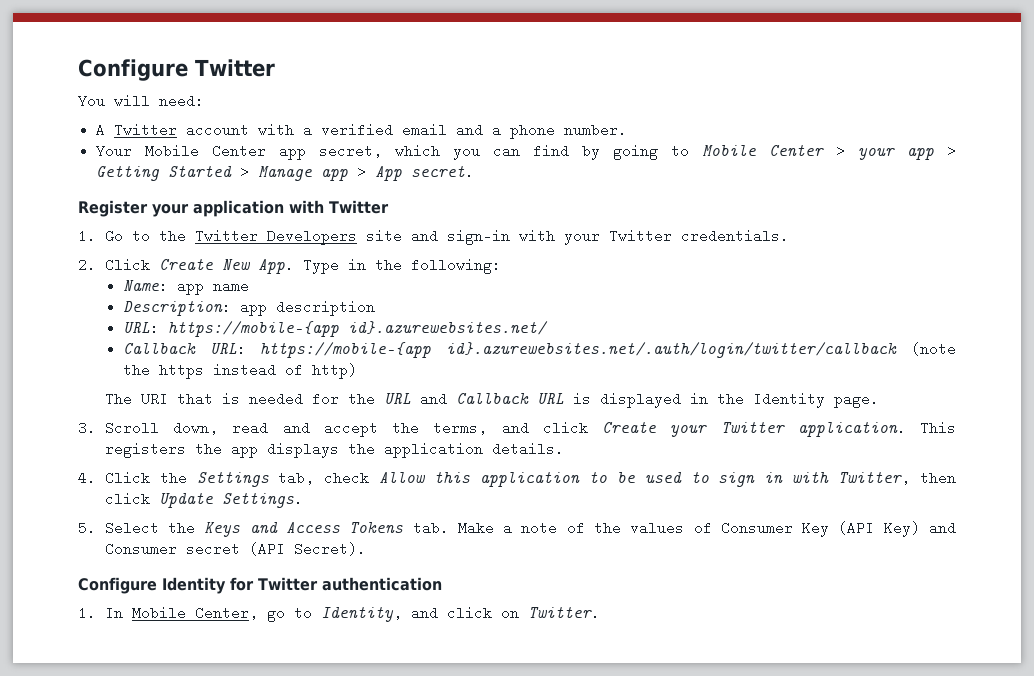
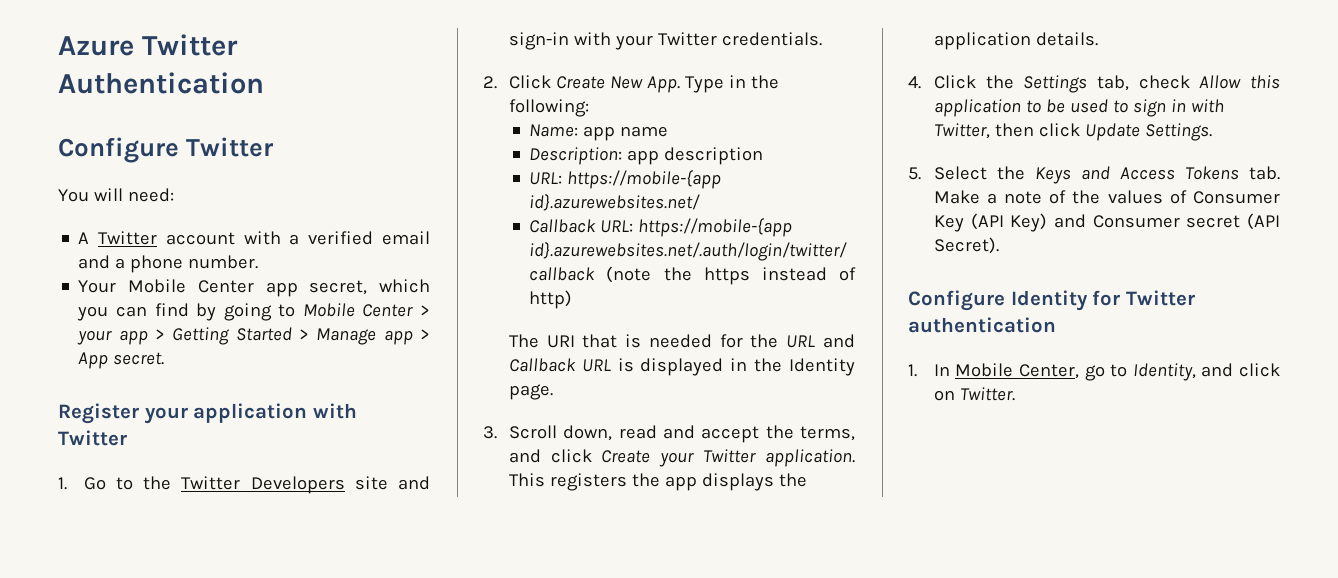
(78, 70) none -> [58,34,238,56] [58,72,264,94] Azure Twitter Authentication //

